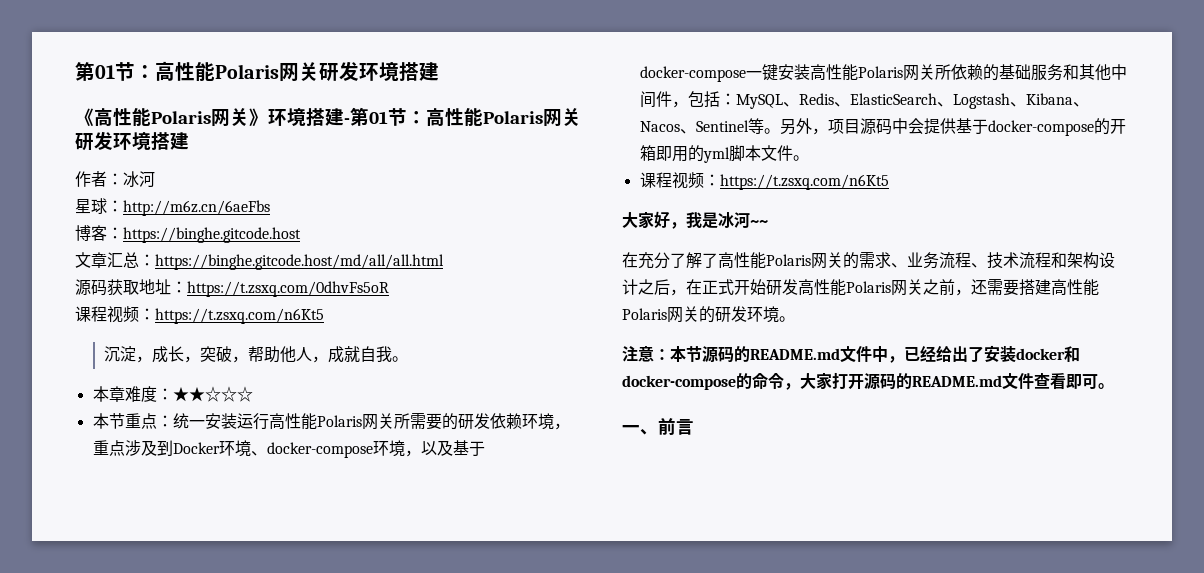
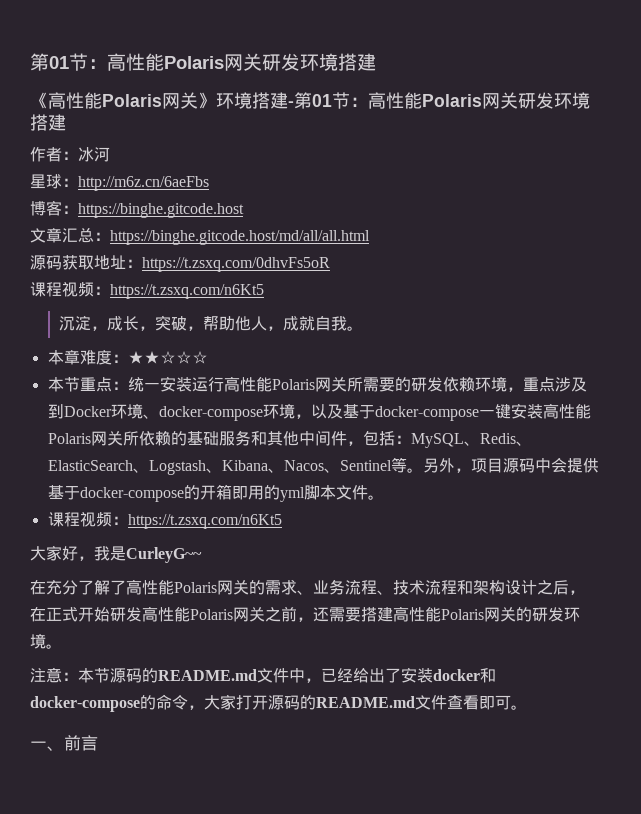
[718,212,768,228] 冰河~~ -> [126,547,202,563] CurleyG~~

